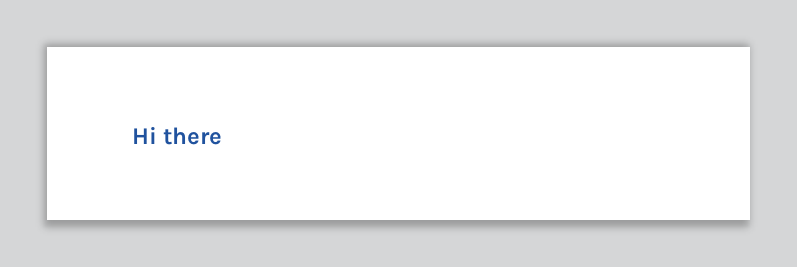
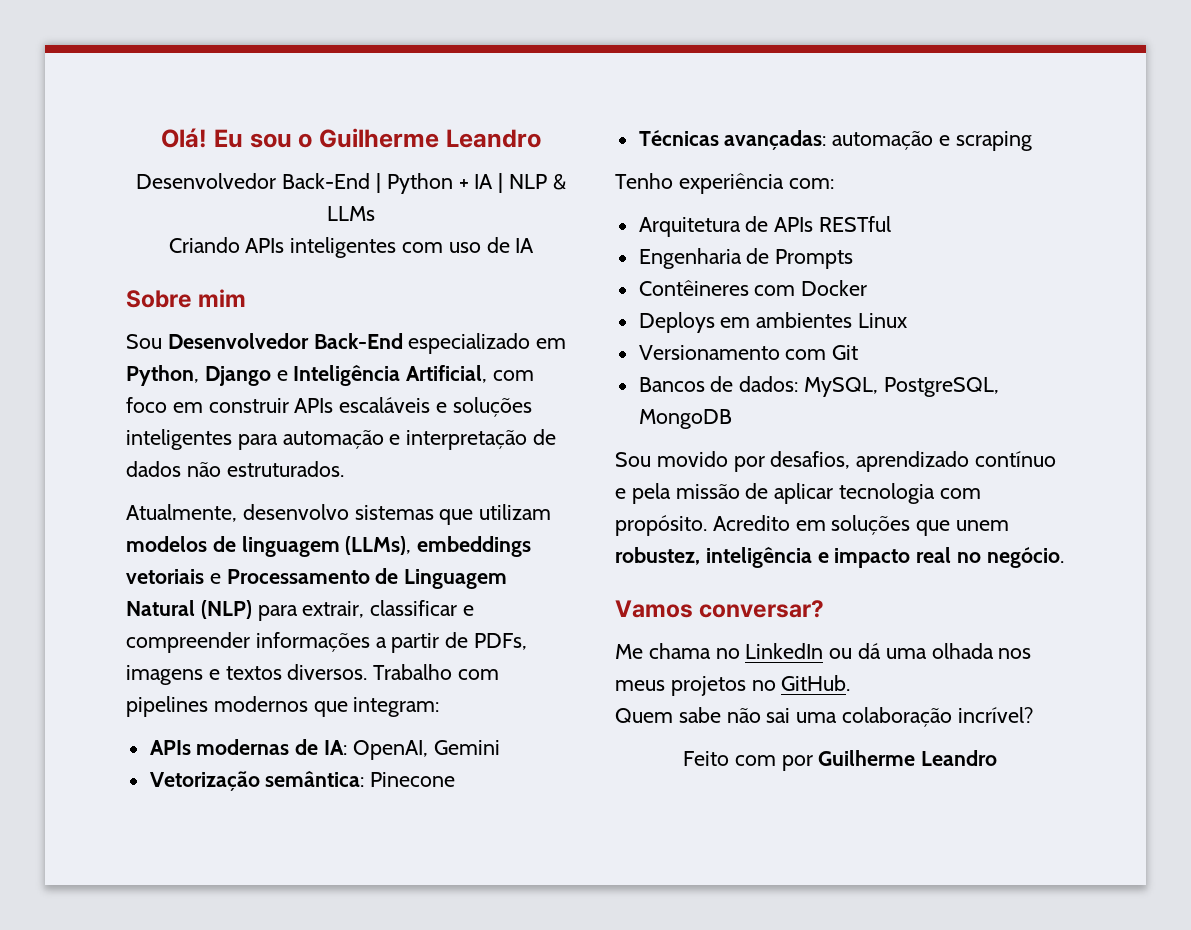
[132,126,223,145] Hi there -> [161,128,541,148] [136,173,566,194] [327,206,375,221] [168,237,535,258] [126,289,247,308] [126,333,567,354] [126,365,535,386] [126,397,532,417] [126,429,557,450] [126,461,344,477] [126,504,552,525] [126,536,532,557] [126,568,508,589] [126,600,475,621] [126,632,528,653] [126,664,500,685] [126,696,440,717] [149,739,500,760] [149,771,456,791] [638,130,1032,151] [615,173,834,194] [638,216,892,237] [638,248,854,269] [638,280,868,296] [638,312,908,333] [638,345,859,360] [638,376,999,397] [638,409,732,429] [615,451,1057,472] [615,483,981,504] [615,515,1010,536] [615,547,1064,568] [615,600,825,618] [615,643,1032,659] [615,675,851,696] [615,707,1033,727] [682,750,998,771] Olá! Eu sou o Guilherme Leandro // Desenvolvedor Back-End | Python + IA | NLP & LLMs // Criando APIs inteligentes com uso de IA // Sobre mim // Sou Desenvolvedor Back-End especializado em Python, Django e Inteligência Artificial, com foco em construir APIs escaláveis e soluções inteligentes para automação e interpretação de dados não estruturados. // Atualmente, desenvolvo sistemas que utilizam modelos de linguagem (LLMs), embeddings vetoriais e Processamento de Linguagem Natural (NLP) para extrair, classificar e compreender informações a partir de PDFs, imagens e textos diversos. Trabalho com pipelines modernos que integram: // APIs modernas de IA: OpenAI, Gemini // Vetorização semântica: Pinecone // Técnicas avançadas: automação e scraping // Tenho experiência com: // Arquitetura de APIs RESTful // Engenharia de Prompts // Contêineres com Docker // Deploys em ambientes Linux // Versionamento com Git // Bancos de dados: MySQL, PostgreSQL, MongoDB // Sou movido por desafios, aprendizado contínuo e pela missão de aplicar tecnologia com propósito. Acredito em soluções que unem robustez, inteligência e impacto real no negócio. // Vamos conversar? // Me chama no LinkedIn ou dá uma olhada nos meus projetos no GitHub. // Quem sabe não sai uma colaboração incrível? // Feito com por Guilherme Leandro

